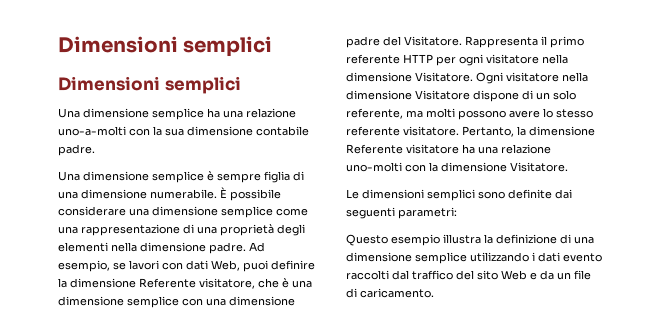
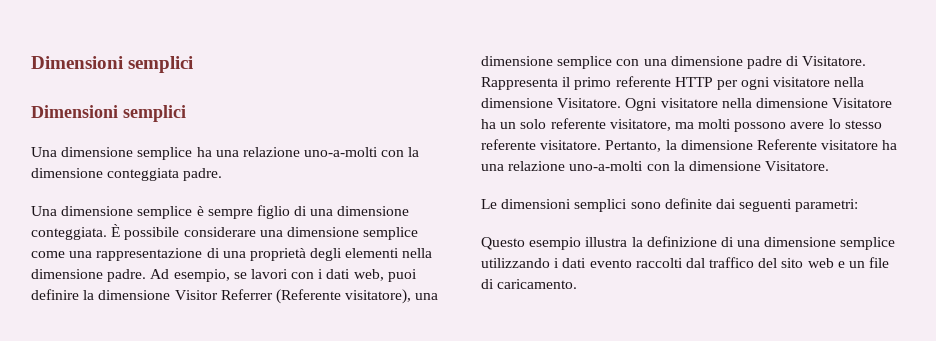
[165,126,309,136] sua dimensione contabile -> [31,168,180,181] dimensione conteggiata
[264,171,304,183] [58,189,217,199] figlia di una dimensione numerabile. -> [256,205,410,219] [31,227,107,240] figlio di una dimensione conteggiata.
[186,260,240,271] dati Web, -> [318,269,384,281] i dati web,
[139,278,289,289] Referente visitatore, che è -> [174,289,412,304] Visitor Referrer (Referente visitatore),
[383,36,401,46] del -> [786,56,800,66] di
[473,90,576,102] [346,108,403,119] dispone di un solo referente, -> [481,118,671,131] ha un solo referente visitatore,
[346,162,402,172] uno-molti -> [569,161,644,171] uno-a-molti
[501,270,554,280] Web e da -> [807,258,845,268] web e

